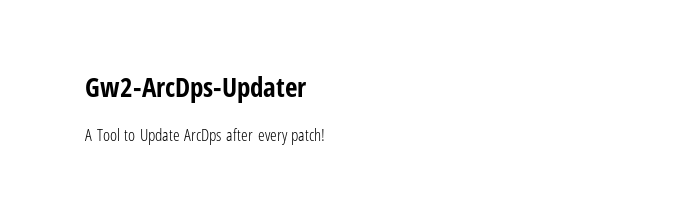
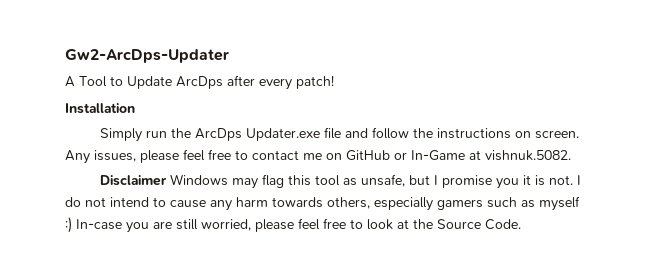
(326, 136) none -> [65,103,135,114] [100,127,580,142] [65,149,571,164] [100,174,582,189] [65,196,580,211] [65,217,521,233] // Installation // Simply run the ArcDps Updater.exe file and follow the instructions on screen. Any issues, please feel free to contact me on GitHub or In-Game at vishnuk.5082. // Disclaimer Windows may flag this tool as unsafe, but I promise you it is not. I do not intend to cause any harm towards others, especially gamers such as myself :) In-case you are still worried, please feel free to look at the Source Code.

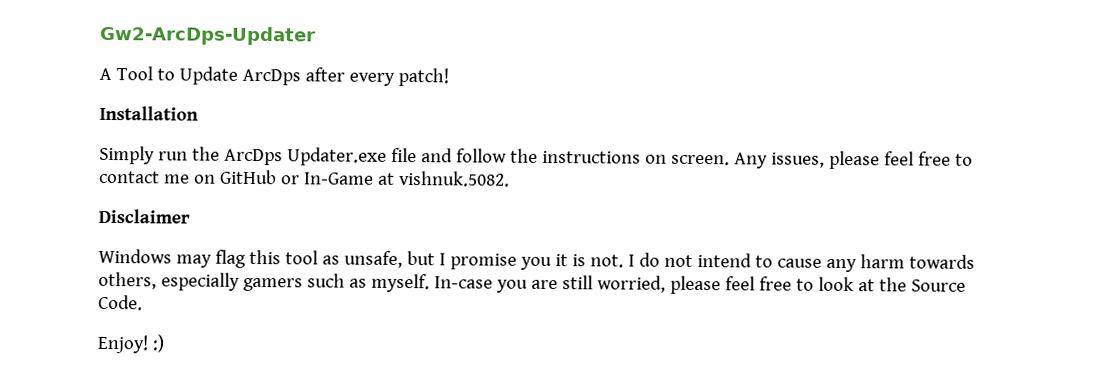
(168, 180) none -> (190, 216) //
[539,196,580,211] [65,217,72,233] myself :) -> [370,273,430,293] myself.
(521, 224) none -> [97,334,165,354] // Enjoy! :)

